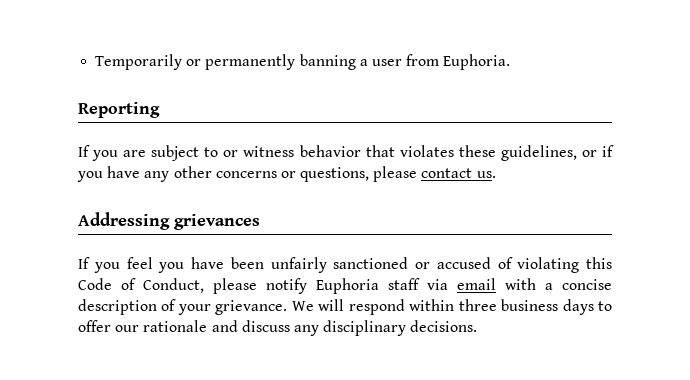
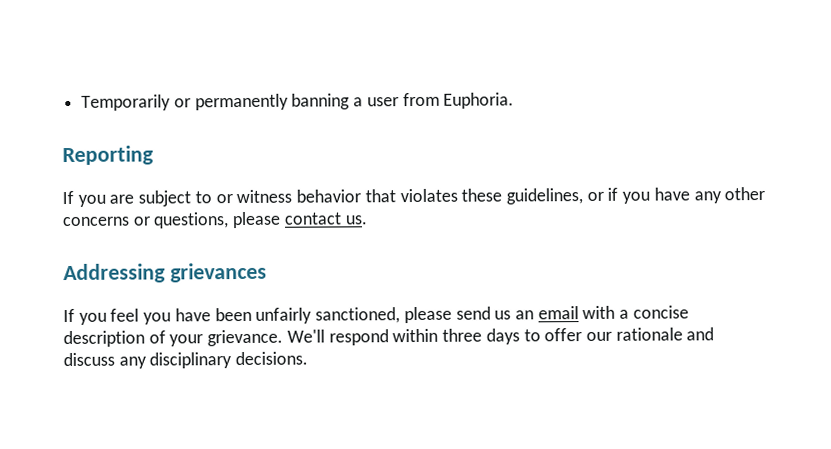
[333,257,612,273] [78,278,448,294] sanctioned or accused of violating this Code of Conduct, please notify Euphoria staff via -> [315,306,534,324] sanctioned, please send us an
[291,299,345,311] We will -> [286,329,325,343] We'll
[501,299,559,311] business -> (483, 335) none

